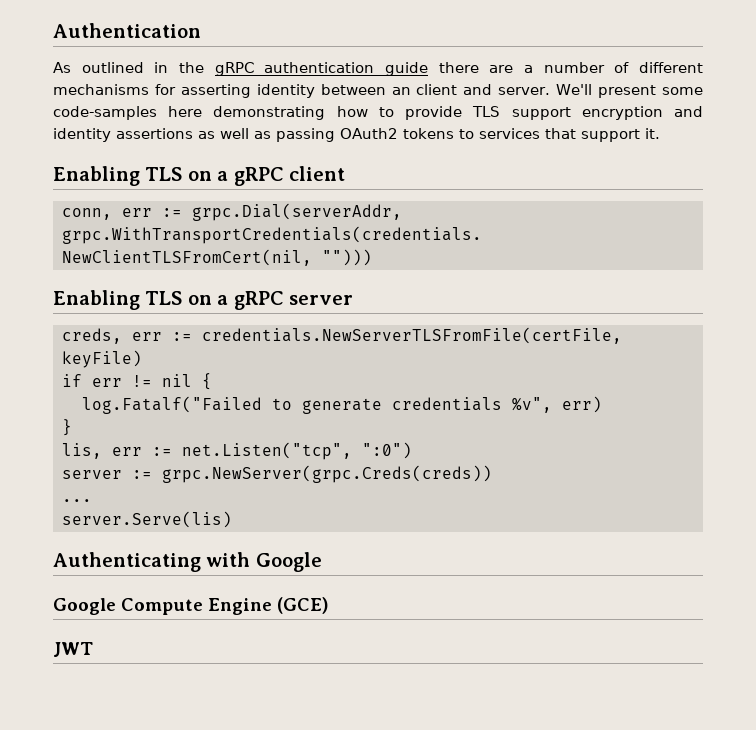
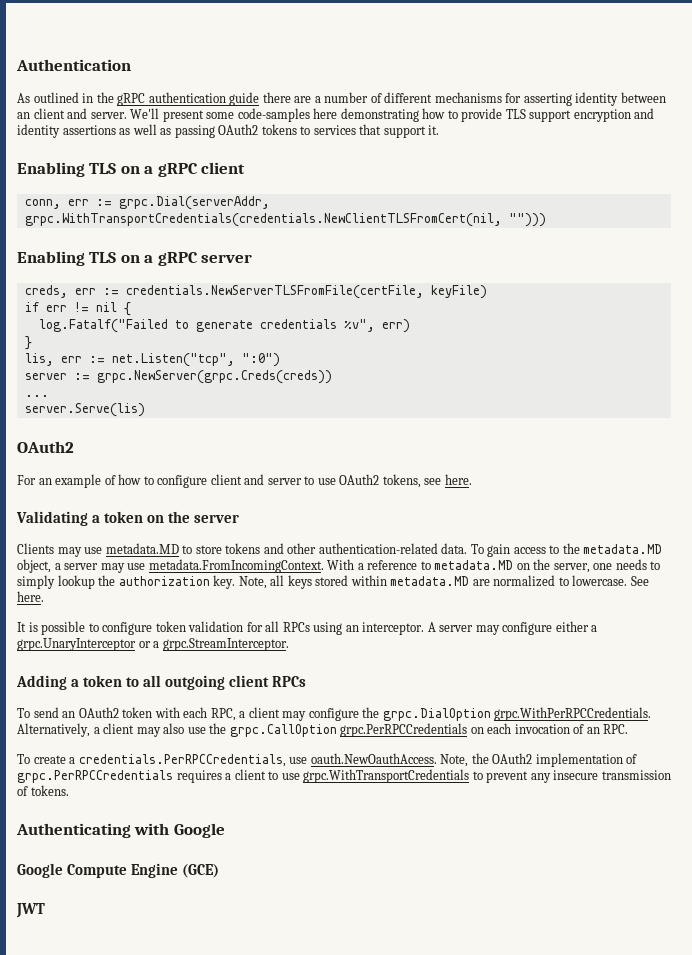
(232, 519) none -> [17,441,74,453] [17,474,472,488] [16,511,240,526] [17,543,663,557] [17,559,661,573] [17,575,649,589] [17,591,44,602] [17,621,598,635] [17,638,289,651] [16,675,307,690] [17,707,652,721] [17,723,629,737] [17,753,638,767] [17,769,671,783] [17,785,69,796] // OAuth2 // For an example of how to configure client and server to use OAuth2 tokens, see here. // Validating a token on the server // Clients may use metadata.MD to store tokens and other authentication-related data. To gain access to the metadata.MD object, a server may use metadata.FromIncomingContext. With a reference to metadata.MD on the server, one needs to simply lookup the authorization key. Note, all keys stored within metadata.MD are normalized to lowercase. See here. // It is possible to configure token validation for all RPCs using an interceptor. A server may configure either a grpc.UnaryInterceptor or a grpc.StreamInterceptor. // Adding a token to all outgoing client RPCs // To send an OAuth2 token with each RPC, a client may configure the grpc.DialOption grpc.WithPerRPCCredentials. Alternatively, a client may also use the grpc.CallOption grpc.PerRPCCredentials on each invocation of an RPC. // To create a credentials.PerRPCCredentials, use oauth.NewOauthAccess. Note, the OAuth2 implementation of grpc.PerRPCCredentials requires a client to use grpc.WithTransportCredentials to prevent any insecure transmission of tokens.

